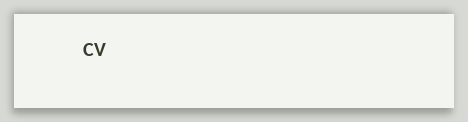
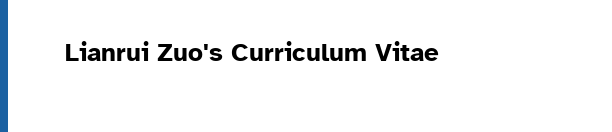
[83,43,106,56] CV -> [65,41,439,61] Lianrui Zuo's Curriculum Vitae

